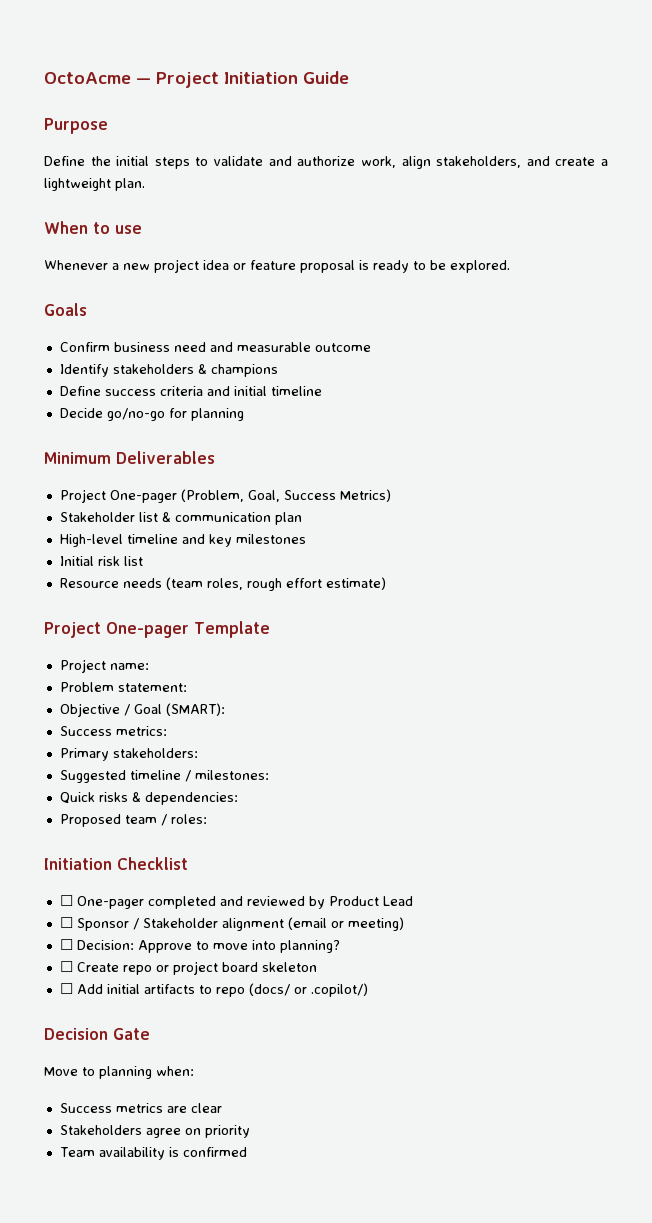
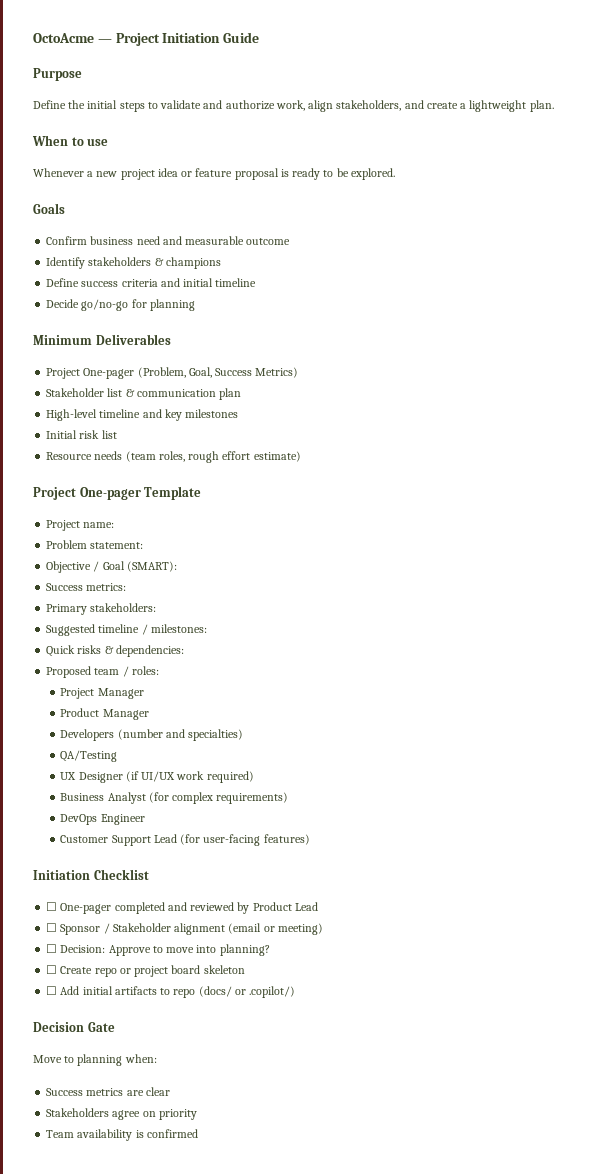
(207, 819) none -> [60,688,144,699] [60,708,149,720] [60,729,244,741] [60,750,118,762] [60,771,254,783] [60,792,289,804] [60,814,145,825] [60,834,310,846] // Project Manager // Product Manager // Developers (number and specialties) // QA/Testing // UX Designer (if UI/UX work required) // Business Analyst (for complex requirements) // DevOps Engineer // Customer Support Lead (for user-facing features)

